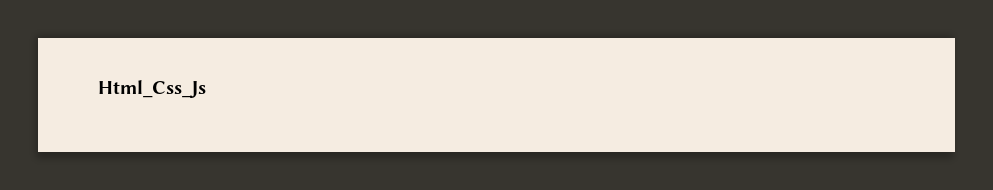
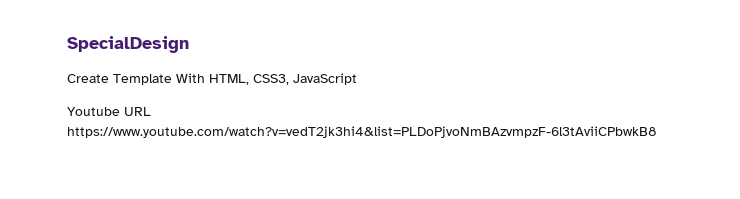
[98,80,206,98] Html_Css_Js -> [67,36,189,53] [67,73,357,85] [67,107,151,116] [67,126,657,138] SpecialDesign // Create Template With HTML, CSS3, JavaScript // Youtube URL https://www.youtube.com/watch?v=vedT2jk3hi4&list=PLDoPjvoNmBAzvmpzF-6l3tAviiCPbwkB8

